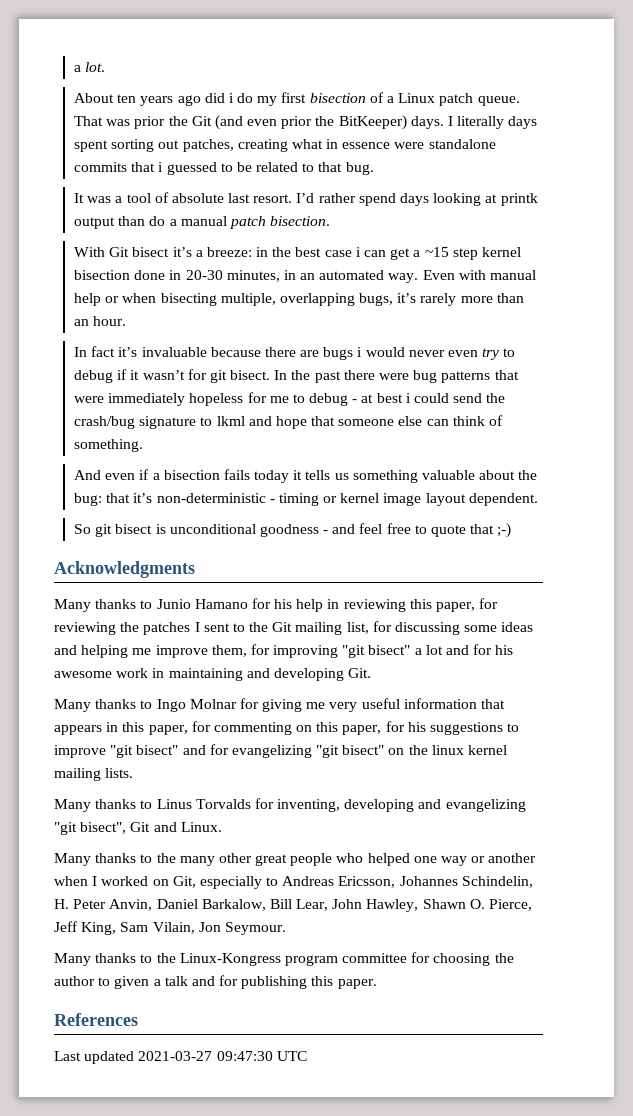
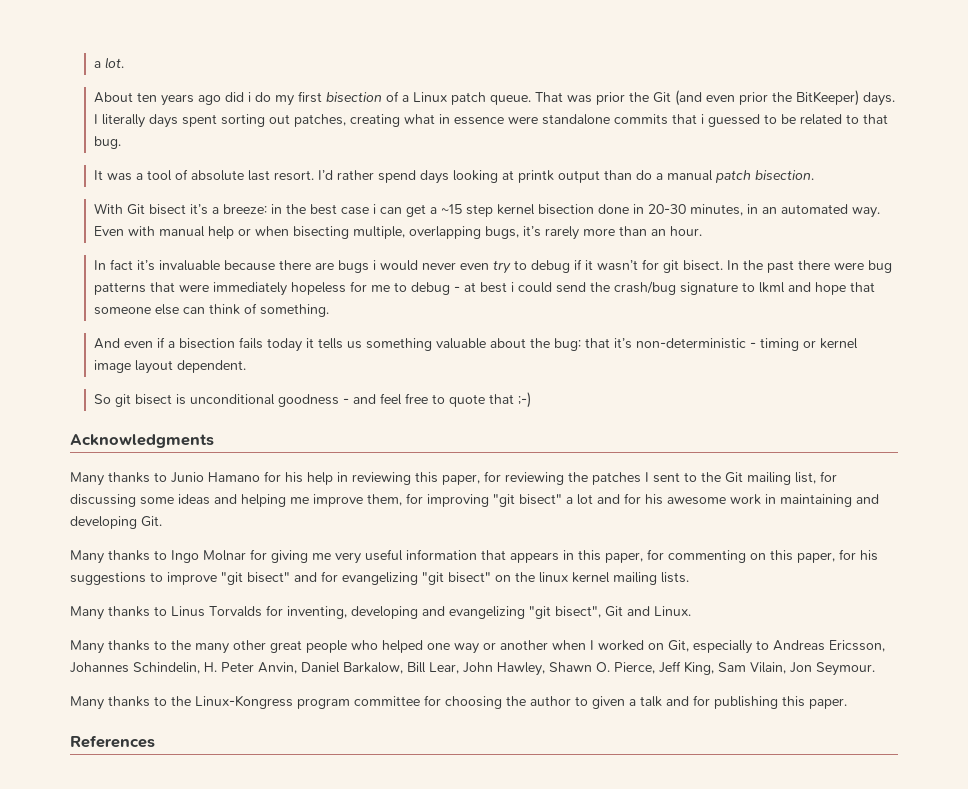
[54,1051,307,1064] // Last updated 2021-03-27 09:47:30 UTC -> (155, 741) none

